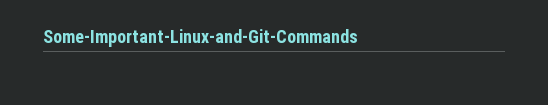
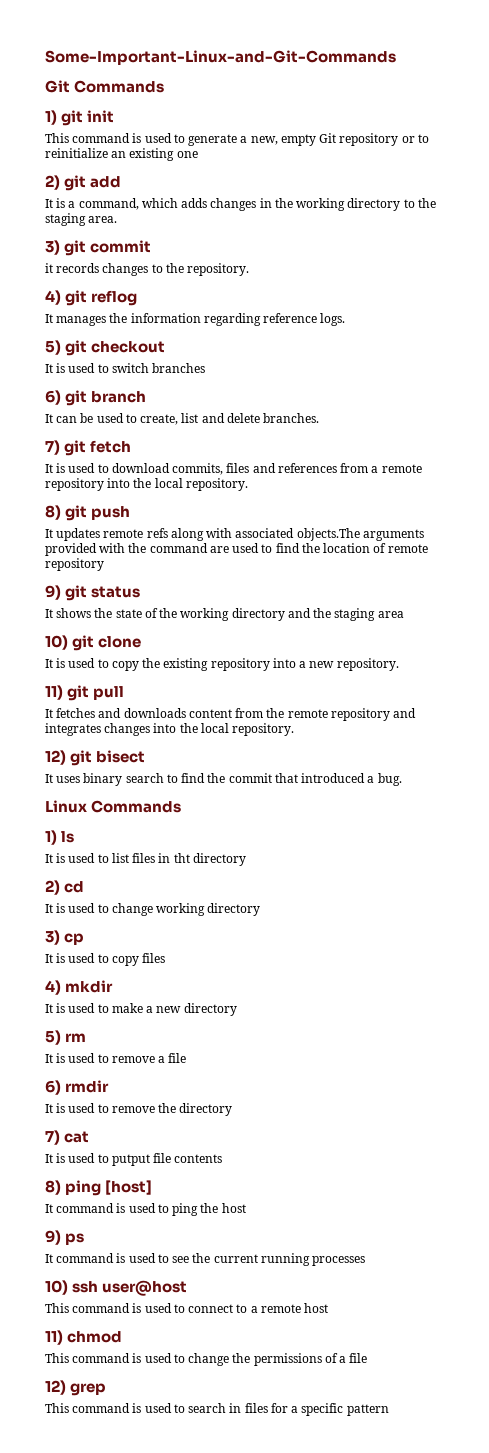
(358, 38) none -> [45,80,165,93] [45,110,115,126] [45,133,429,146] [45,148,198,161] [45,175,122,191] [45,198,436,211] [45,213,118,226] [45,240,152,256] [45,263,250,276] [45,290,138,306] [45,313,346,326] [45,340,166,356] [45,363,206,373] [45,390,147,406] [45,413,320,425] [45,440,132,456] [45,463,422,475] [45,478,248,491] [45,505,131,521] [45,528,424,541] [45,543,428,556] [45,558,104,571] [45,585,141,601] [45,608,404,621] [45,635,142,651] [45,658,399,671] [45,685,125,701] [45,708,417,721] [45,723,295,736] [45,750,146,766] [45,773,402,786] [45,800,182,813] [45,830,75,845] [45,853,246,866] [45,880,85,895] [45,903,261,916] [45,930,85,945] [45,953,166,966] [45,980,114,995] [45,1003,237,1016] [45,1030,87,1045] [45,1053,187,1063] [45,1080,110,1095] [45,1103,233,1116] [45,1130,90,1145] [45,1153,223,1166] [45,1180,153,1196] [45,1203,246,1216] [45,1230,85,1245] [45,1253,366,1266] [45,1280,188,1296] [45,1303,329,1313] [45,1330,123,1345] [45,1353,368,1366] [45,1380,107,1396] [45,1403,389,1416] // Git Commands // 1) git init // This command is used to generate a new, empty Git repository or to reinitialize an existing one // 2) git add // It is a command, which adds changes in the working directory to the staging area. // 3) git commit // it records changes to the repository. // 4) git reflog // It manages the information regarding reference logs. // 5) git checkout // It is used to switch branches // 6) git branch // It can be used to create, list and delete branches. // 7) git fetch // It is used to download commits, files and references from a remote repository into the local repository. // 8) git push // It updates remote refs along with associated objects.The arguments provided with the command are used to find the location of remote repository // 9) git status // It shows the state of the working directory and the staging area // 10) git clone // It is used to copy the existing repository into a new repository. // 11) git pull // It fetches and downloads content from the remote repository and integrates changes into the local repository. // 12) git bisect // It uses binary search to find the commit that introduced a bug. // Linux Commands // 1) ls // It is used to list files in tht directory // 2) cd // It is used to change working directory // 3) cp // It is used to copy files // 4) mkdir // It is used to make a new directory // 5) rm // It is used to remove a file // 6) rmdir // It is used to remove the directory // 7) cat // It is used to putput file contents // 8) ping [host] // It command is used to ping the host // 9) ps // It command is used to see the current running processes // 10) ssh user@host // This command is used to connect to a remote host // 11) chmod // This command is used to change the permissions of a file // 12) grep // This command is used to search in files for a specific pattern

